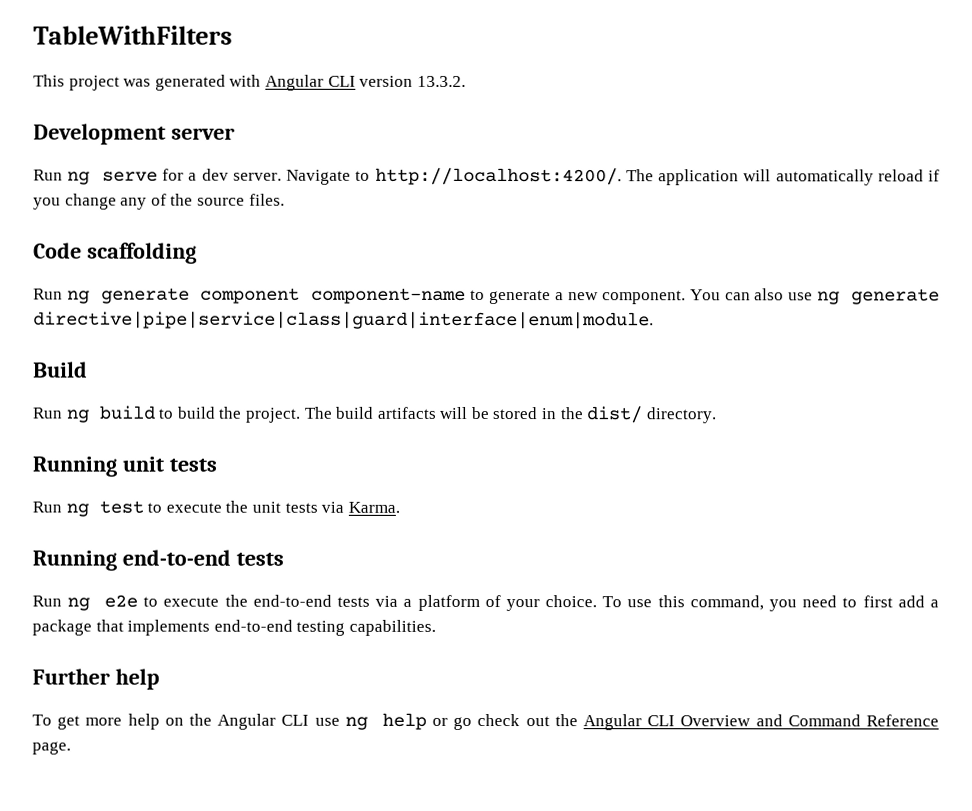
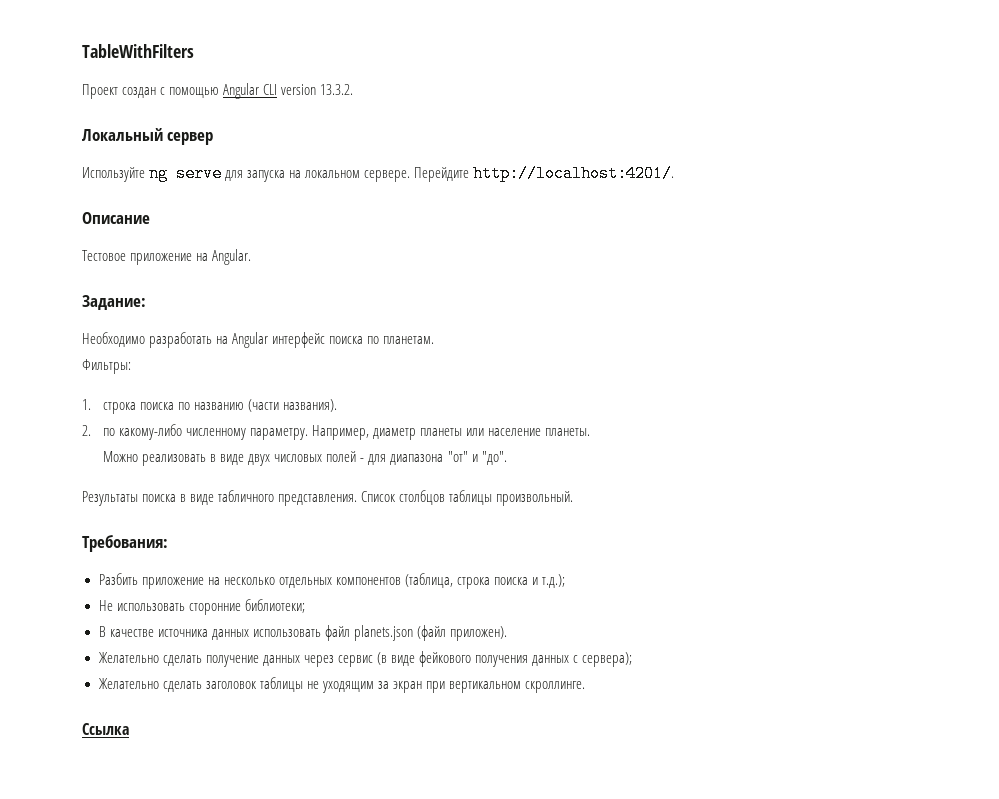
[33,74,262,91] This project was generated with -> [82,84,220,99] Проект создан с помощью
[33,123,235,145] [33,167,941,186] [33,193,285,210] [33,242,197,264] [33,287,940,305] [33,311,654,330] [33,361,88,378] [32,405,716,424] [32,456,217,477] [32,500,400,517] [32,549,284,571] [32,594,939,612] [32,619,436,636] [32,668,160,690] [32,712,940,731] [32,741,71,755] Development server // Run ng serve for a dev server. Navigate to http://localhost:4200/. The application will automatically reload if you change any of the source files. // Code scaffolding // Run ng generate component component-name to generate a new component. You can also use ng generate directive|pipe|service|class|guard|interface|enum|module. // Build // Run ng build to build the project. The build artifacts will be stored in the dist/ directory. // Running unit tests // Run ng test to execute the unit tests via Karma. // Running end-to-end tests // Run ng e2e to execute the end-to-end tests via a platform of your choice. To use this command, you need to first add a package that implements end-to-end testing capabilities. // Further help // To get more help on the Angular CLI use ng help or go check out the Angular CLI Overview and Command Reference page. -> [82,128,214,145] [82,165,675,182] [82,212,150,224] [82,249,252,265] [82,295,146,310] [82,332,435,348] [82,359,131,374] [82,399,338,414] [82,424,591,440] [103,451,507,466] [82,490,574,506] [82,535,168,552] [98,573,565,589] [98,599,305,615] [98,625,507,641] [98,651,633,667] [98,677,585,693] [82,723,129,735] Локальный сервер // Используйте ng serve для запуска на локальном сервере. Перейдите http://localhost:4201/. // Описание // Тестовое приложение на Angular. // Задание: // Необходимо разработать на Angular интерфейс поиска по планетам. // Фильтры: // 1. строка поиска по названию (части названия). // 2. по какому-либо численному параметру. Например, диаметр планеты или население планеты. // Можно реализовать в виде двух числовых полей - для диапазона "от" и "до". // Результаты поиска в виде табличного представления. Список столбцов таблицы произвольный. // Требования: // Разбить приложение на несколько отдельных компонентов (таблица, строка поиска и т.д.); // Не использовать сторонние библиотеки; // В качестве источника данных использовать файл planets.json (файл приложен). // Желательно сделать получение данных через сервис (в виде фейкового получения данных с сервера); // Желательно сделать заголовок таблицы не уходящим за экран при вертикальном скроллинге. // Ссылка

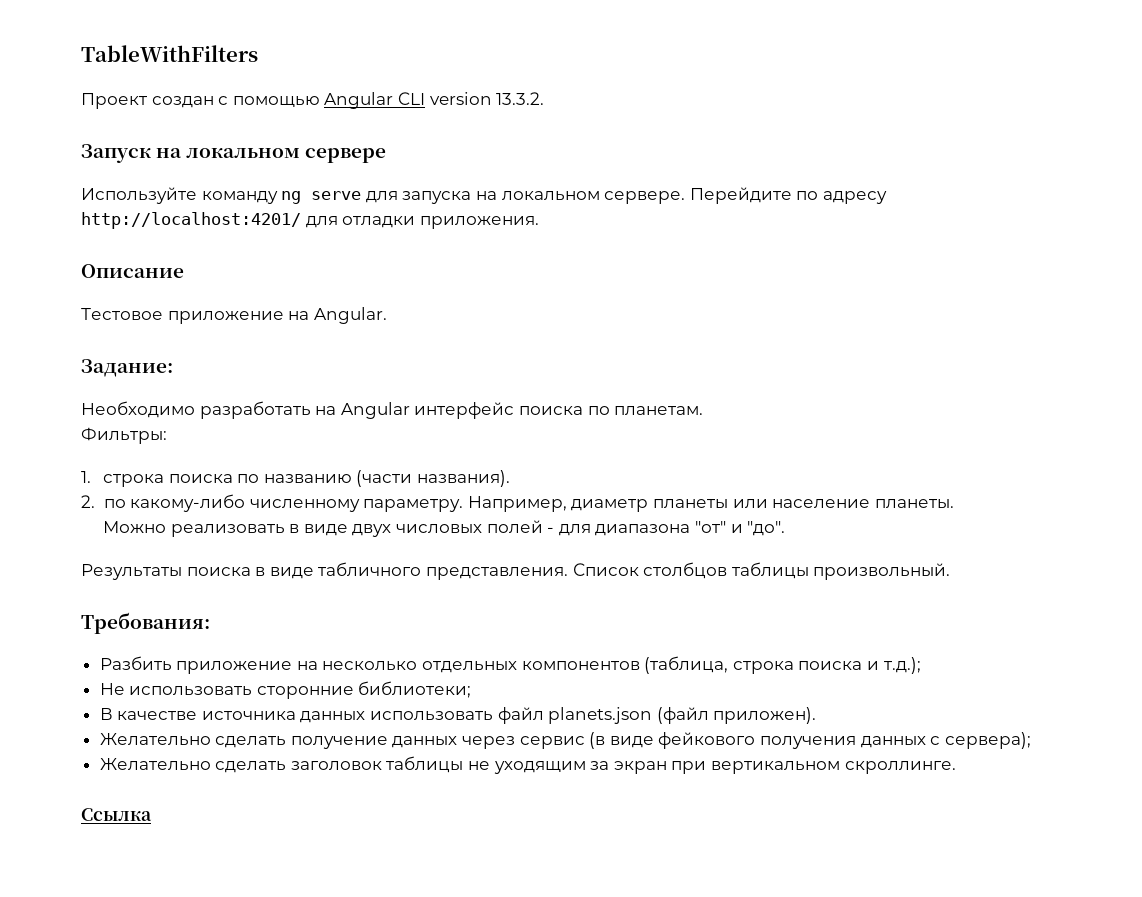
[82,128,214,145] Локальный сервер -> [81,144,387,163] Запуск на локальном сервере
(145, 174) none -> [201,191,278,204] команду
[473,165,675,182] http://localhost:4201/. -> [796,191,887,204] [81,212,539,229] по адресу http://localhost:4201/ для отладки приложения.

